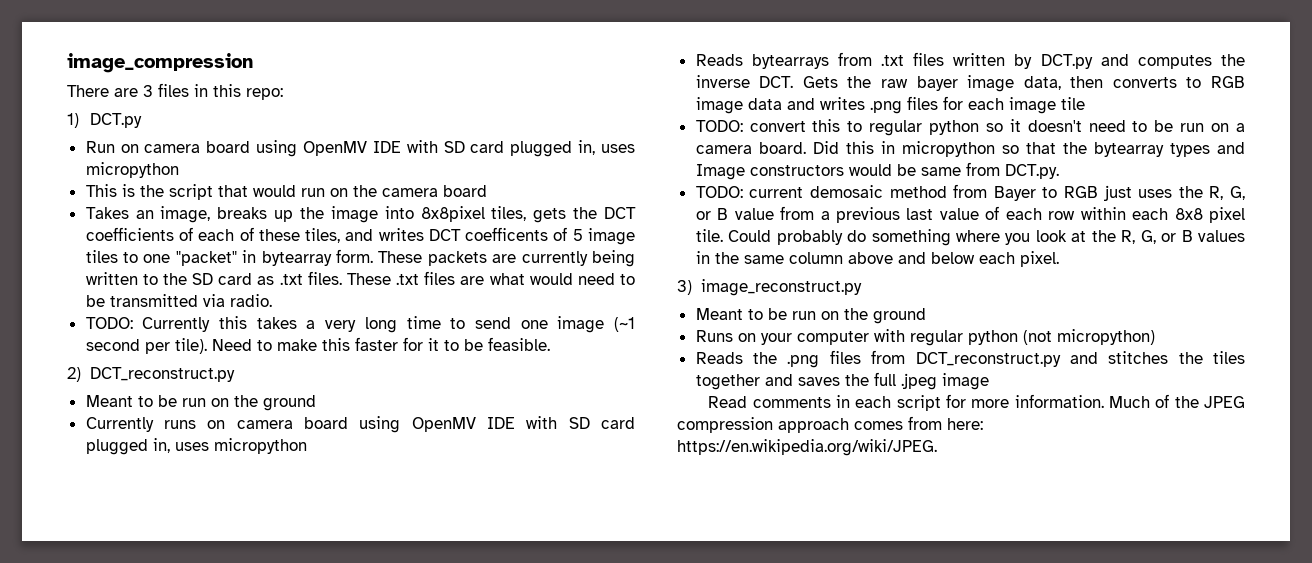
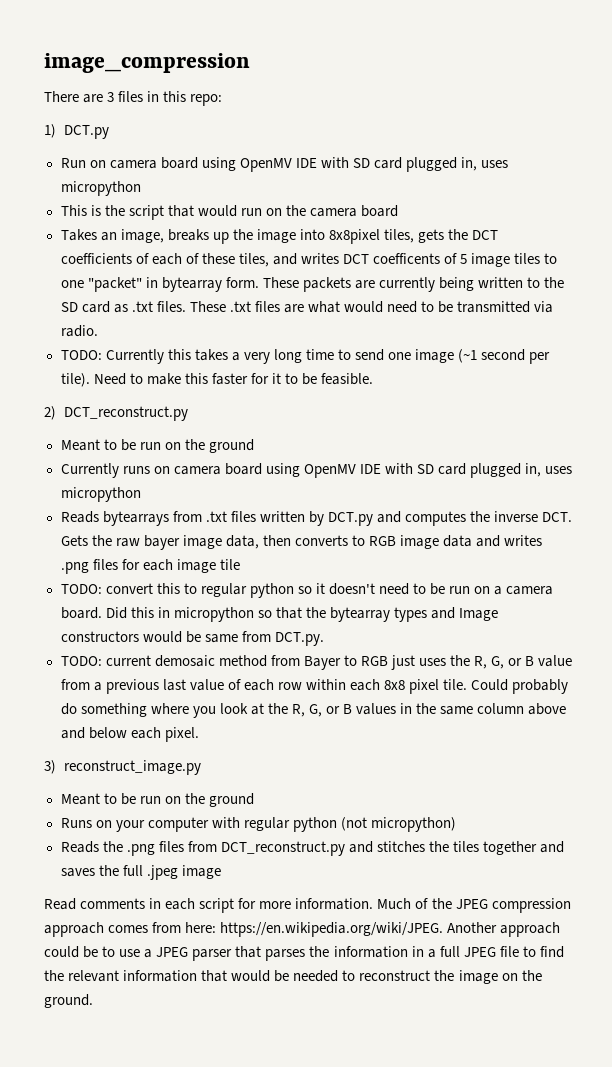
[700,279,862,296] image_reconstruct.py -> [63,760,201,775] reconstruct_image.py
(937, 447) none -> [447,922,561,937] [44,946,564,961] [44,970,542,984] [44,994,93,1008] Another approach could be to use a JPEG parser that parses the information in a full JPEG file to find the relevant information that would be needed to reconstruct the image on the ground.

